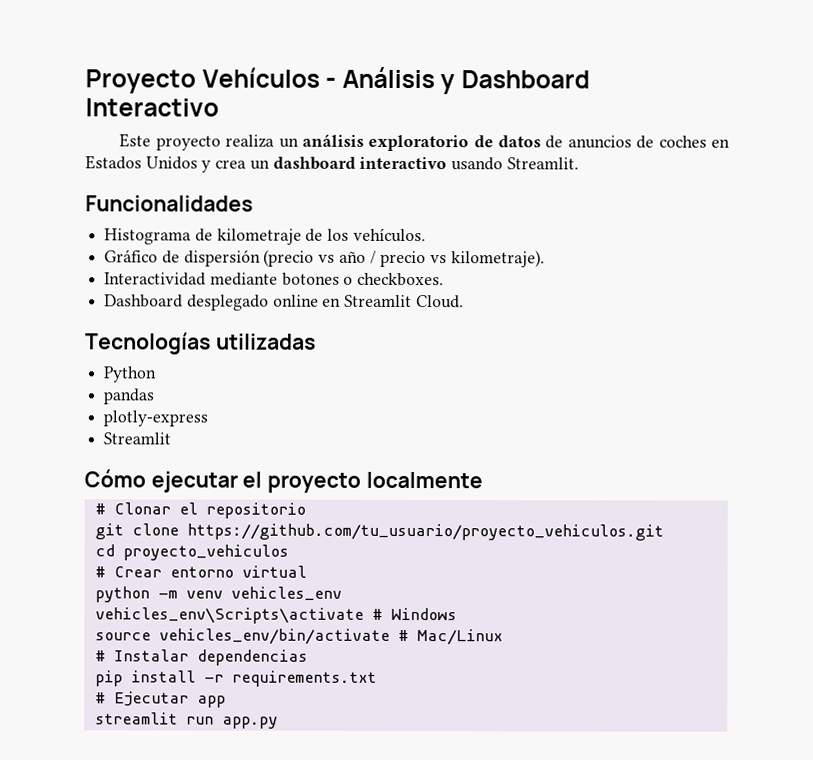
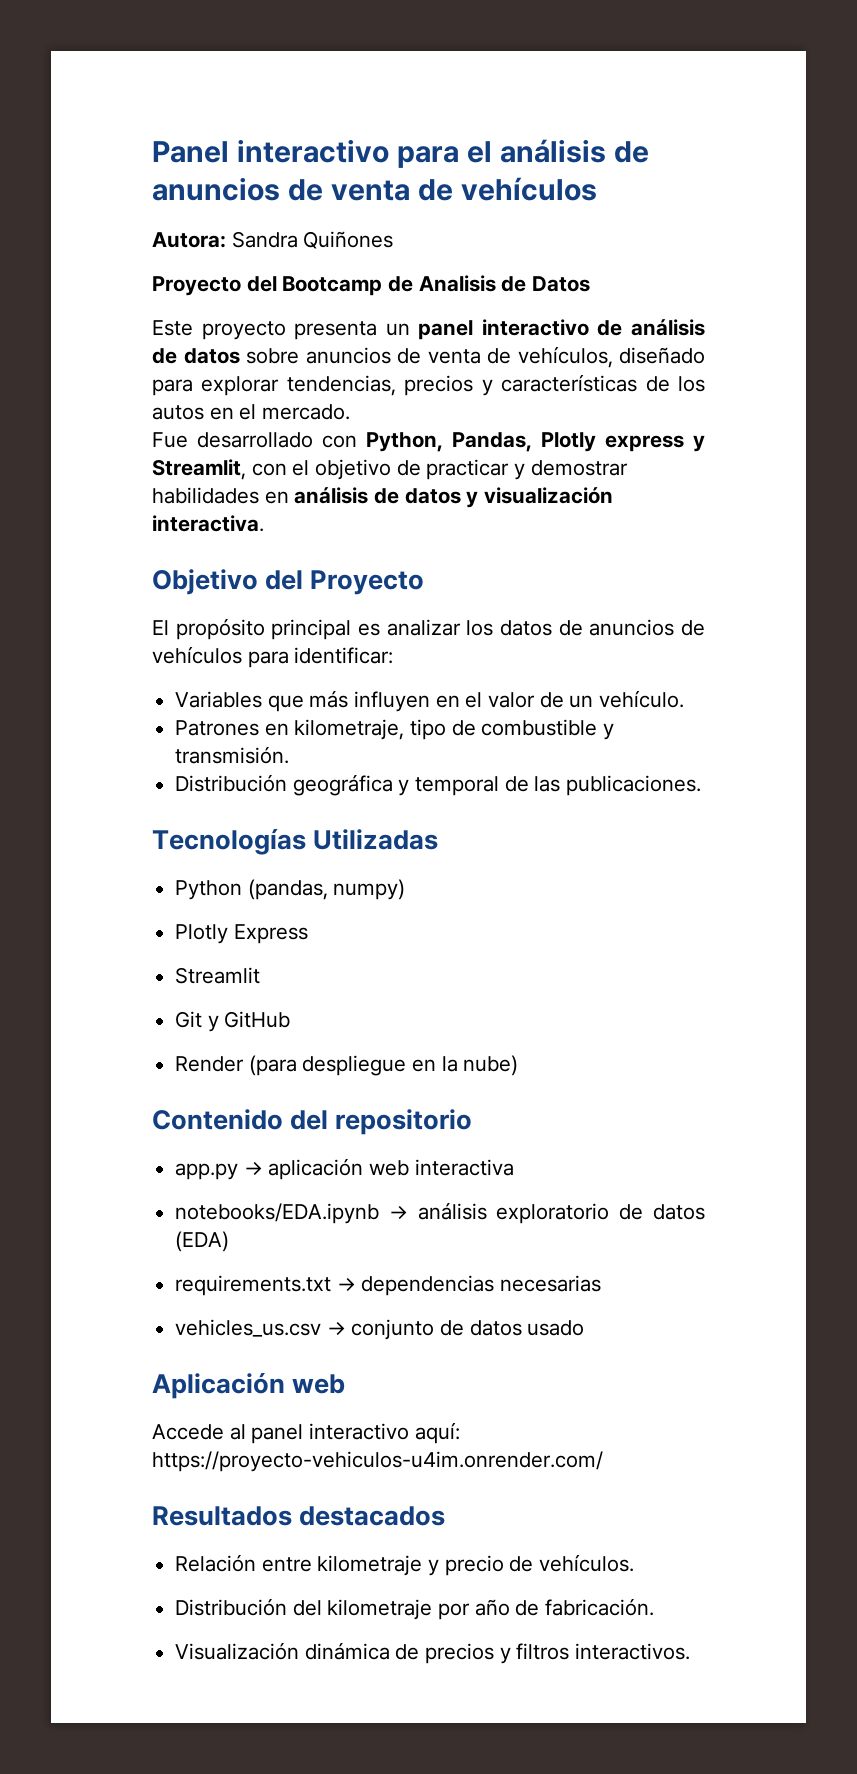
[85,66,591,95] [85,98,219,117] [119,133,730,152] [85,155,579,173] [85,195,253,212] [104,227,426,245] [104,249,545,268] [104,272,445,287] [104,294,464,311] [85,332,316,355] [103,366,158,383] [103,388,155,405] [103,410,209,427] [103,432,172,445] [84,469,483,493] [94,502,306,519] [94,523,664,541] [94,544,289,561] [94,565,307,578] [94,586,342,603] [94,607,457,624] [94,628,503,646] [94,649,308,666] [94,670,377,687] [94,691,226,708] [94,712,278,729] Proyecto Vehículos - Análisis y Dashboard Interactivo // Este proyecto realiza un análisis exploratorio de datos de anuncios de coches en Estados Unidos y crea un dashboard interactivo usando Streamlit. // Funcionalidades // Histograma de kilometraje de los vehículos. // Gráfico de dispersión (precio vs año / precio vs kilometraje). // Interactividad mediante botones o checkboxes. // Dashboard desplegado online en Streamlit Cloud. // Tecnologías utilizadas // Python // pandas // plotly-express // Streamlit // Cómo ejecutar el proyecto localmente // # Clonar el repositorio // git clone https://github.com/tu_usuario/proyecto_vehiculos.git // cd proyecto_vehiculos // # Crear entorno virtual // python -m venv vehicles_env // vehicles_env\Scripts\activate # Windows // source vehicles_env/bin/activate # Mac/Linux // # Instalar dependencias // pip install -r requirements.txt // # Ejecutar app // streamlit run app.py -> [152,139,649,168] [152,177,597,201] [152,231,394,249] [152,275,591,296] [152,319,705,340] [152,346,705,368] [152,374,705,396] [152,404,351,420] [152,432,705,452] [152,459,628,480] [152,487,614,508] [152,515,264,532] [152,569,425,595] [152,618,705,640] [152,646,394,668] [175,690,685,712] [175,719,615,740] [175,746,290,764] [175,774,702,796] [152,828,439,855] [175,879,406,900] [175,924,308,944] [175,967,261,984] [175,1011,291,1032] [175,1055,519,1076] [152,1109,473,1135] [175,1158,514,1180] [175,1202,705,1224] [175,1231,230,1252] [175,1275,602,1296] [175,1319,585,1340] [152,1372,346,1399] [152,1422,460,1444] [152,1451,603,1472] [152,1506,446,1526] [175,1554,635,1576] [175,1598,655,1620] [175,1642,691,1664] Panel interactivo para el análisis de anuncios de venta de vehículos // Autora: Sandra Quiñones // Proyecto del Bootcamp de Analisis de Datos // Este proyecto presenta un panel interactivo de análisis de datos sobre anuncios de venta de vehículos, diseñado para explorar tendencias, precios y características de los autos en el mercado. // Fue desarrollado con Python, Pandas, Plotly express y Streamlit, con el objetivo de practicar y demostrar habilidades en análisis de datos y visualización interactiva. // Objetivo del Proyecto // El propósito principal es analizar los datos de anuncios de vehículos para identificar: // Variables que más influyen en el valor de un vehículo. // Patrones en kilometraje, tipo de combustible y transmisión. // Distribución geográfica y temporal de las publicaciones. // Tecnologías Utilizadas // Python (pandas, numpy) // Plotly Express // Streamlit // Git y GitHub // Render (para despliegue en la nube) // Contenido del repositorio // app.py → aplicación web interactiva // notebooks/EDA.ipynb → análisis exploratorio de datos (EDA) // requirements.txt → dependencias necesarias // vehicles_us.csv → conjunto de datos usado // Aplicación web // Accede al panel interactivo aquí: https://proyecto-vehiculos-u4im.onrender.com/ // Resultados destacados // Relación entre kilometraje y precio de vehículos. // Distribución del kilometraje por año de fabricación. // Visualización dinámica de precios y filtros interactivos.

